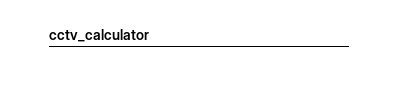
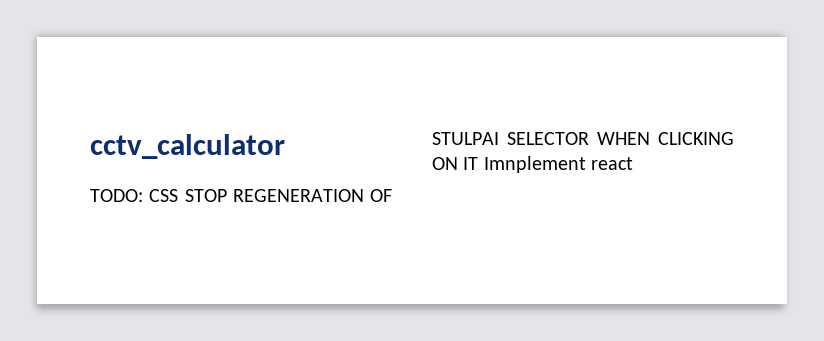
(149, 35) none -> [90,189,392,202] [432,132,734,145] [432,156,634,173] // TODO: CSS STOP REGENERATION OF STULPAI SELECTOR WHEN CLICKING ON IT Imnplement react

